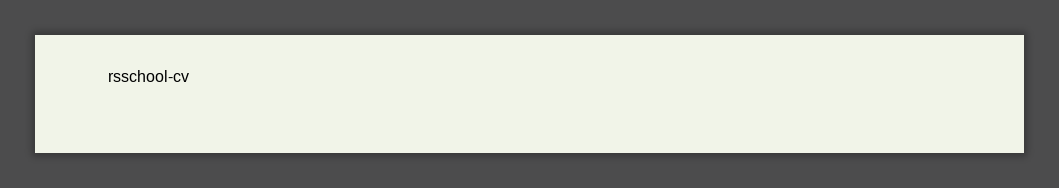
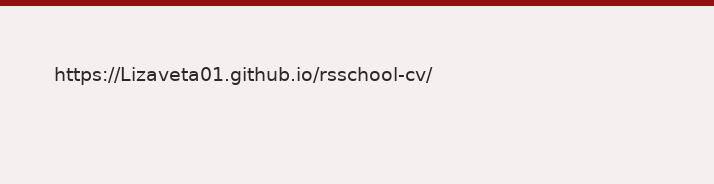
[108,70,189,82] rsschool-cv -> [54,67,433,85] https://Lizaveta01.github.io/rsschool-cv/

